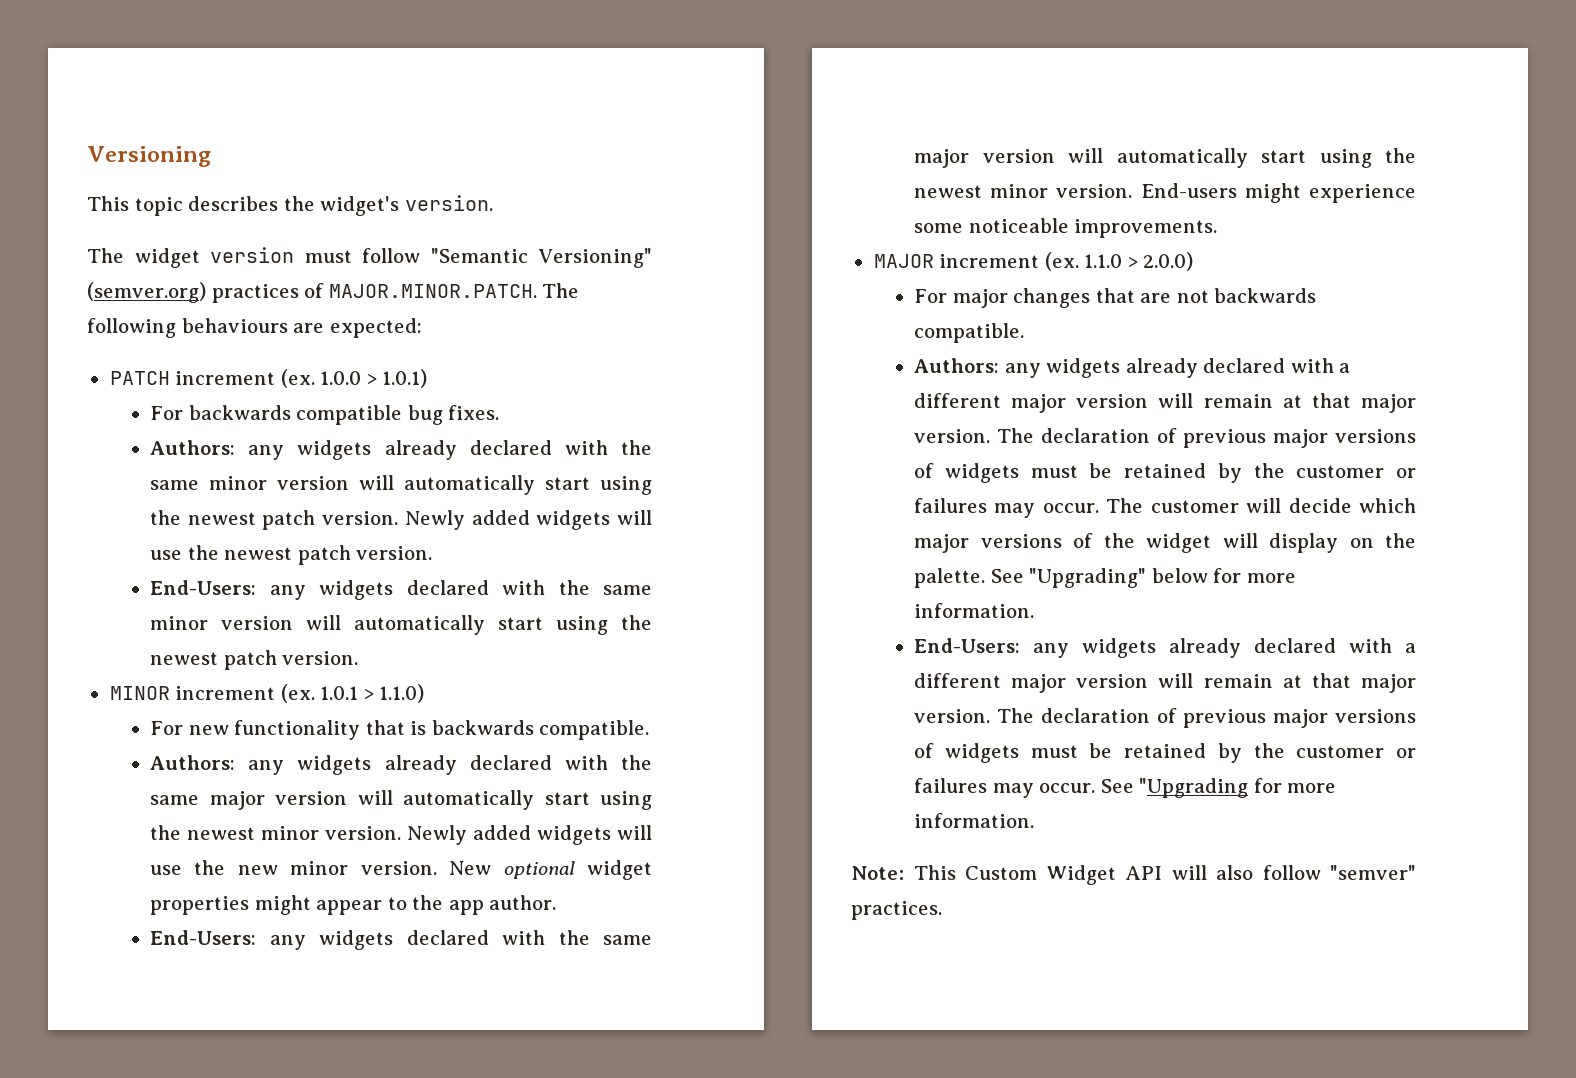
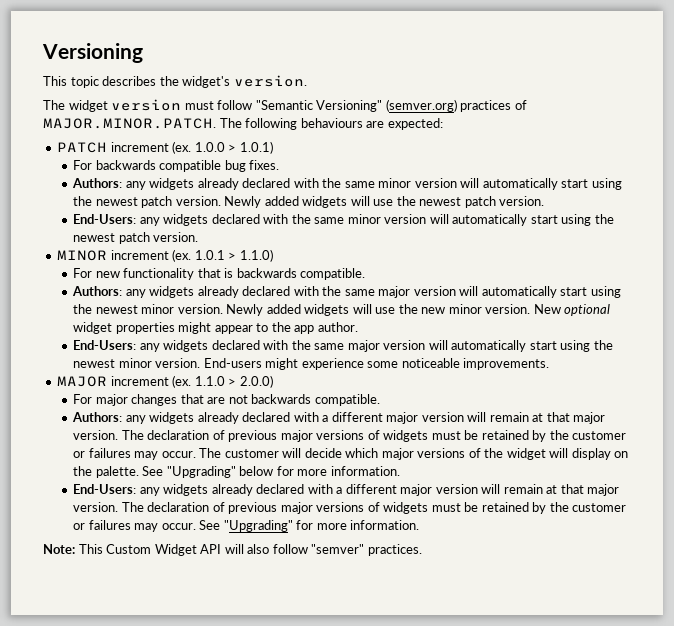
[1139,778,1249,798] "Upgrading -> [223,520,293,532] "Upgrading"

